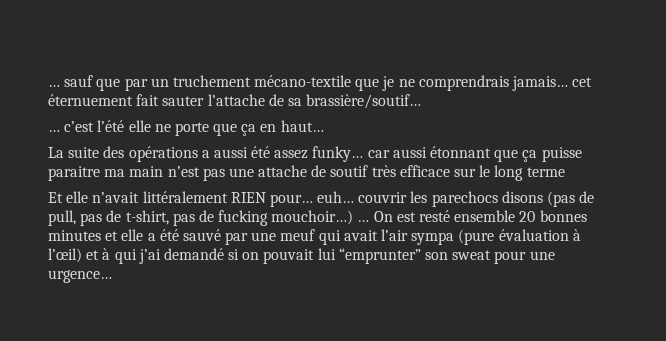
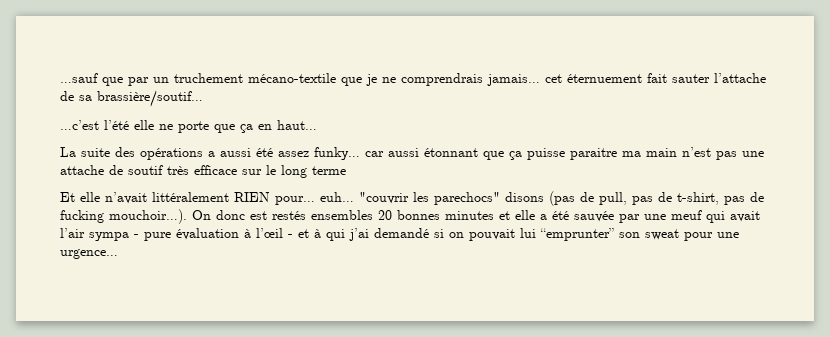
[48,75,94,87] … sauf -> [60,73,98,83] …sauf
[48,121,95,132] … c’est -> [60,120,99,130] …c’est
[358,191,498,207] couvrir les parechocs -> [359,192,500,205] "couvrir les parechocs"
[271,210,516,225] mouchoir…) … On est resté ensemble -> [109,209,373,224] mouchoir…). On donc est restés ensembles
[182,229,221,241] sauvé -> [574,211,614,222] sauvée
[458,229,581,245] [48,248,82,263] (pure évaluation à l’œil) -> [134,228,293,241] - pure évaluation à l’œil -

